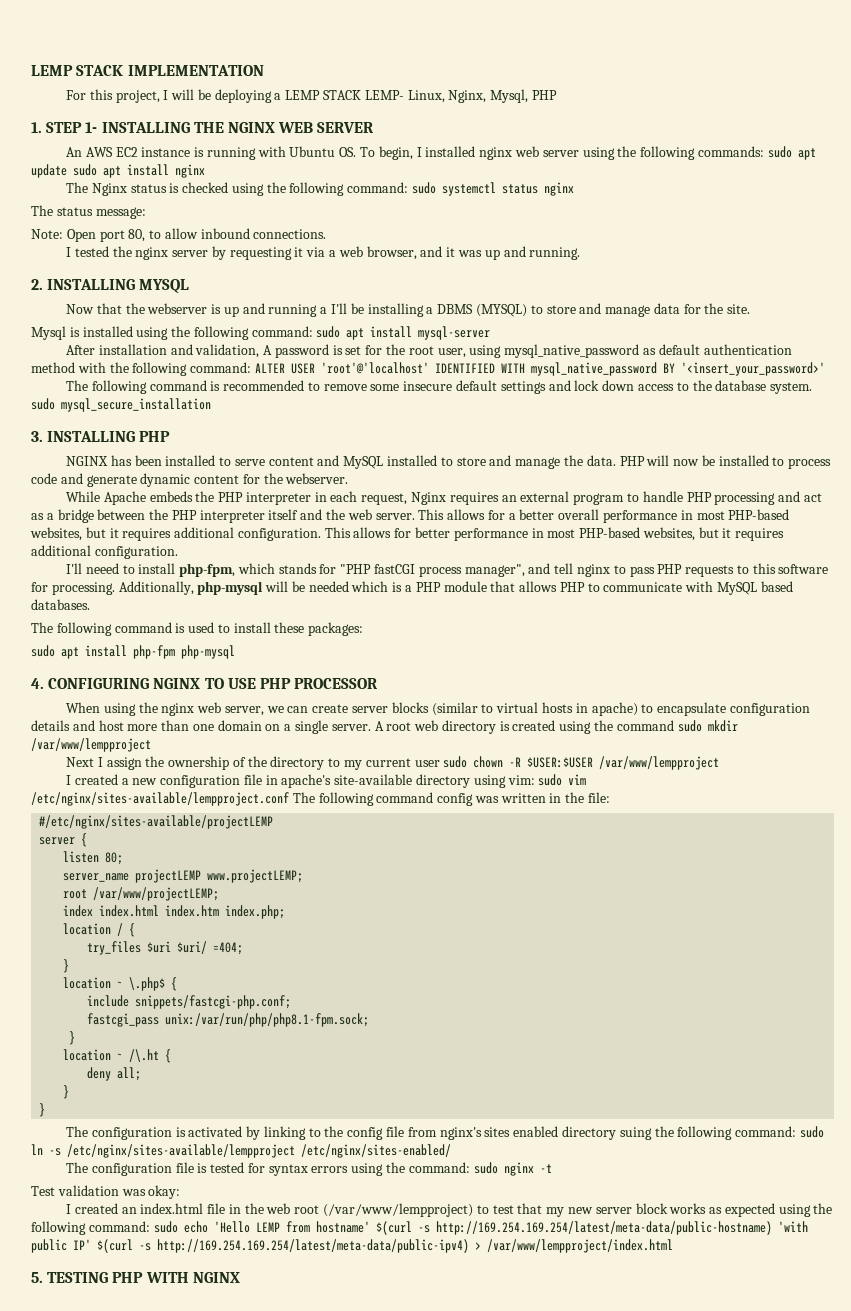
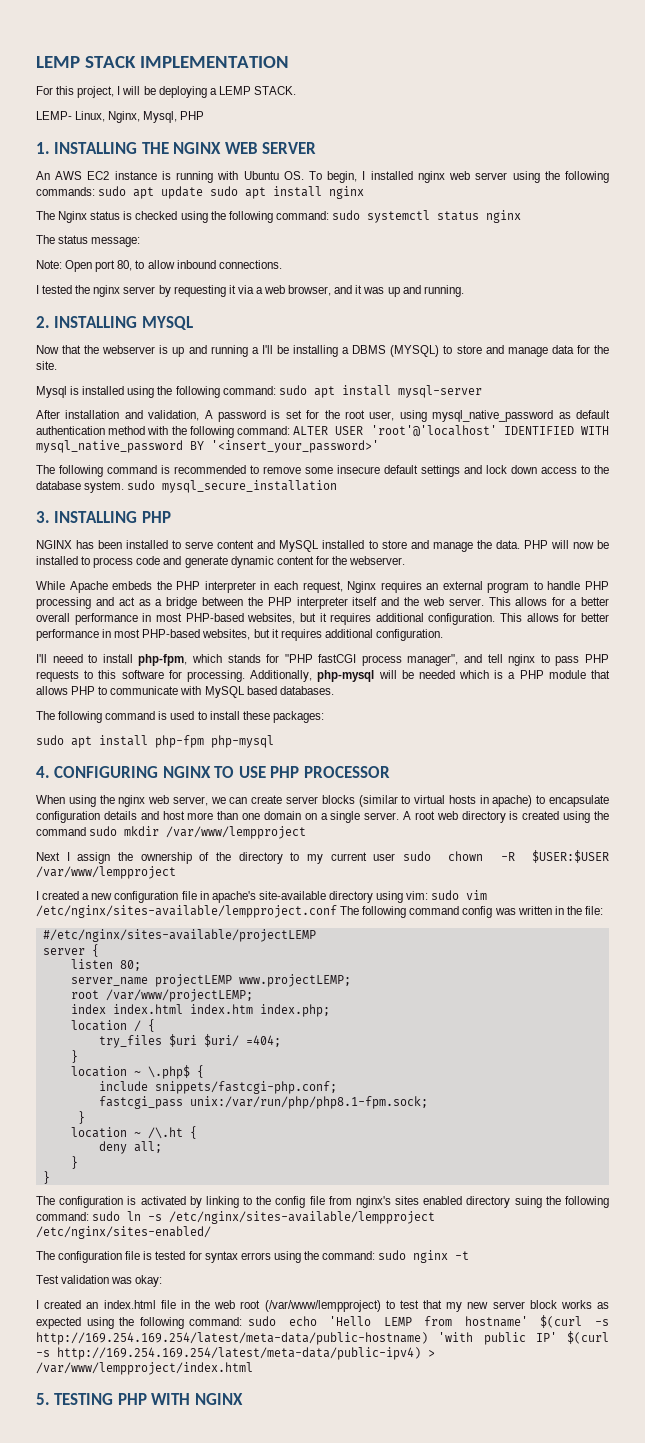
[323,90,362,100] STACK -> [253,86,296,95] STACK. //
[46,122,98,133] STEP 1- -> (50, 148) none

